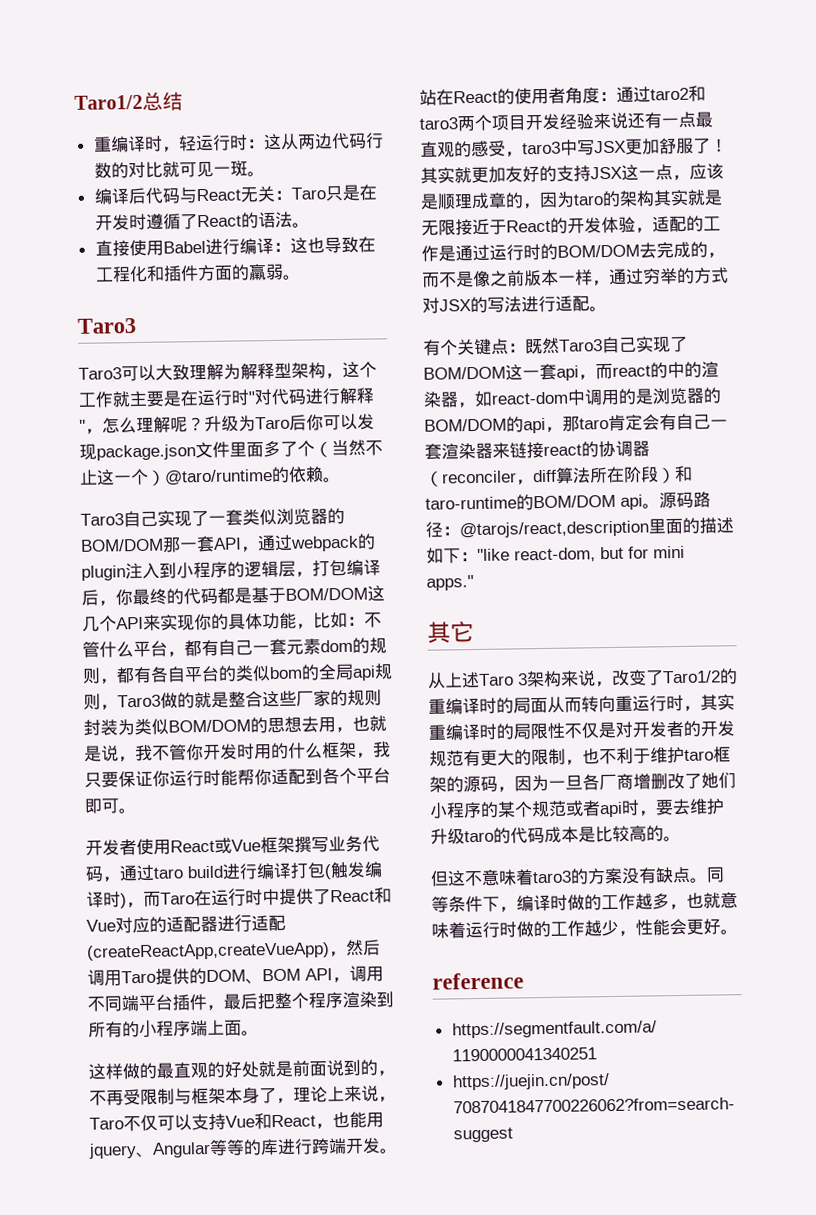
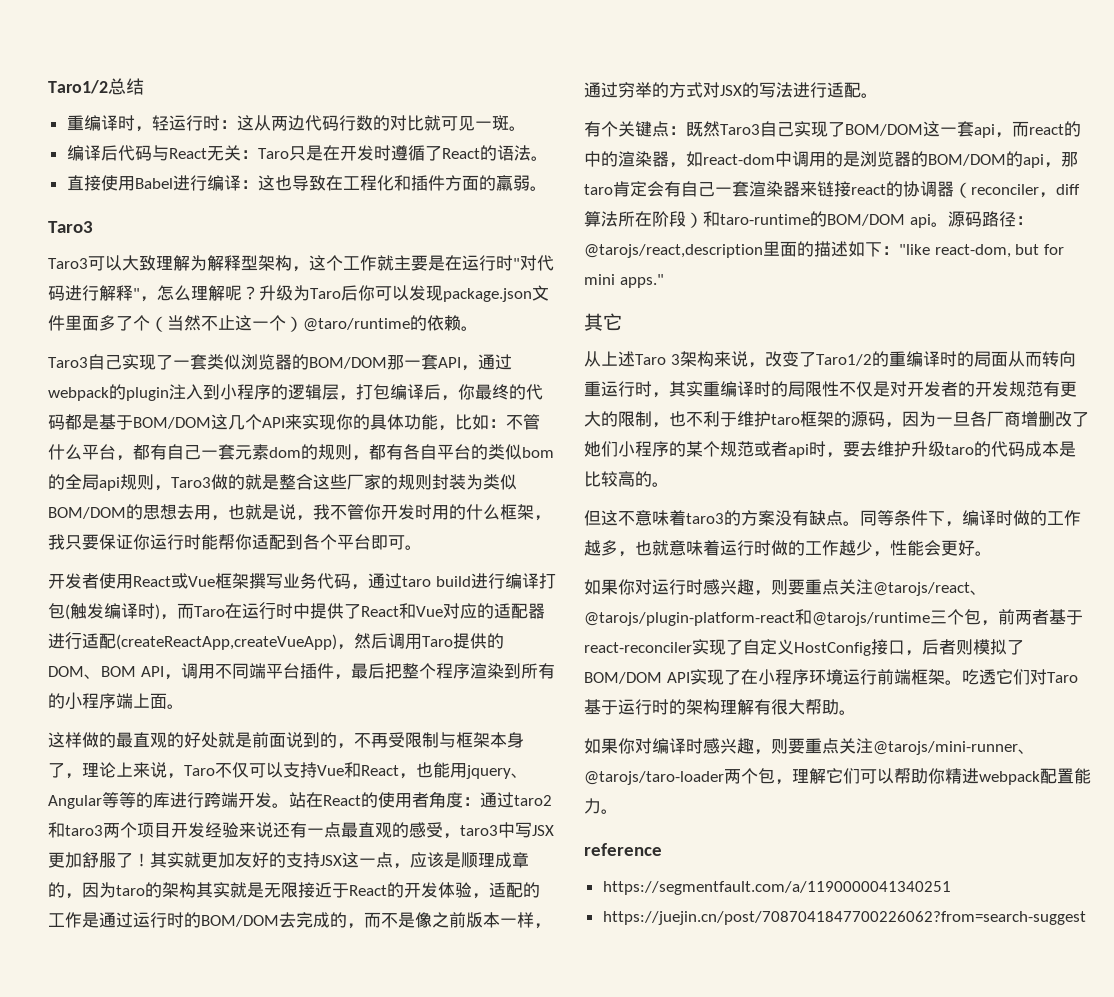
(738, 932) none -> [584,579,987,596] [584,609,1083,626] [584,639,1024,656] [584,669,1078,685] [584,699,856,715] [584,738,1035,755] [584,768,1091,785] [584,798,618,814] // 如果你对运行时感兴趣，则要重点关注@tarojs/react、@tarojs/plugin-platform-react和@tarojs/runtime三个包，前两者基于react-reconciler实现了自定义HostConfig接口，后者则模拟了BOM/DOM API实现了在小程序环境运行前端框架。吃透它们对Taro基于运行时的架构理解有很大帮助。 // 如果你对编译时感兴趣，则要重点关注@tarojs/mini-runner、@tarojs/taro-loader两个包，理解它们可以帮助你精进webpack配置能力。

